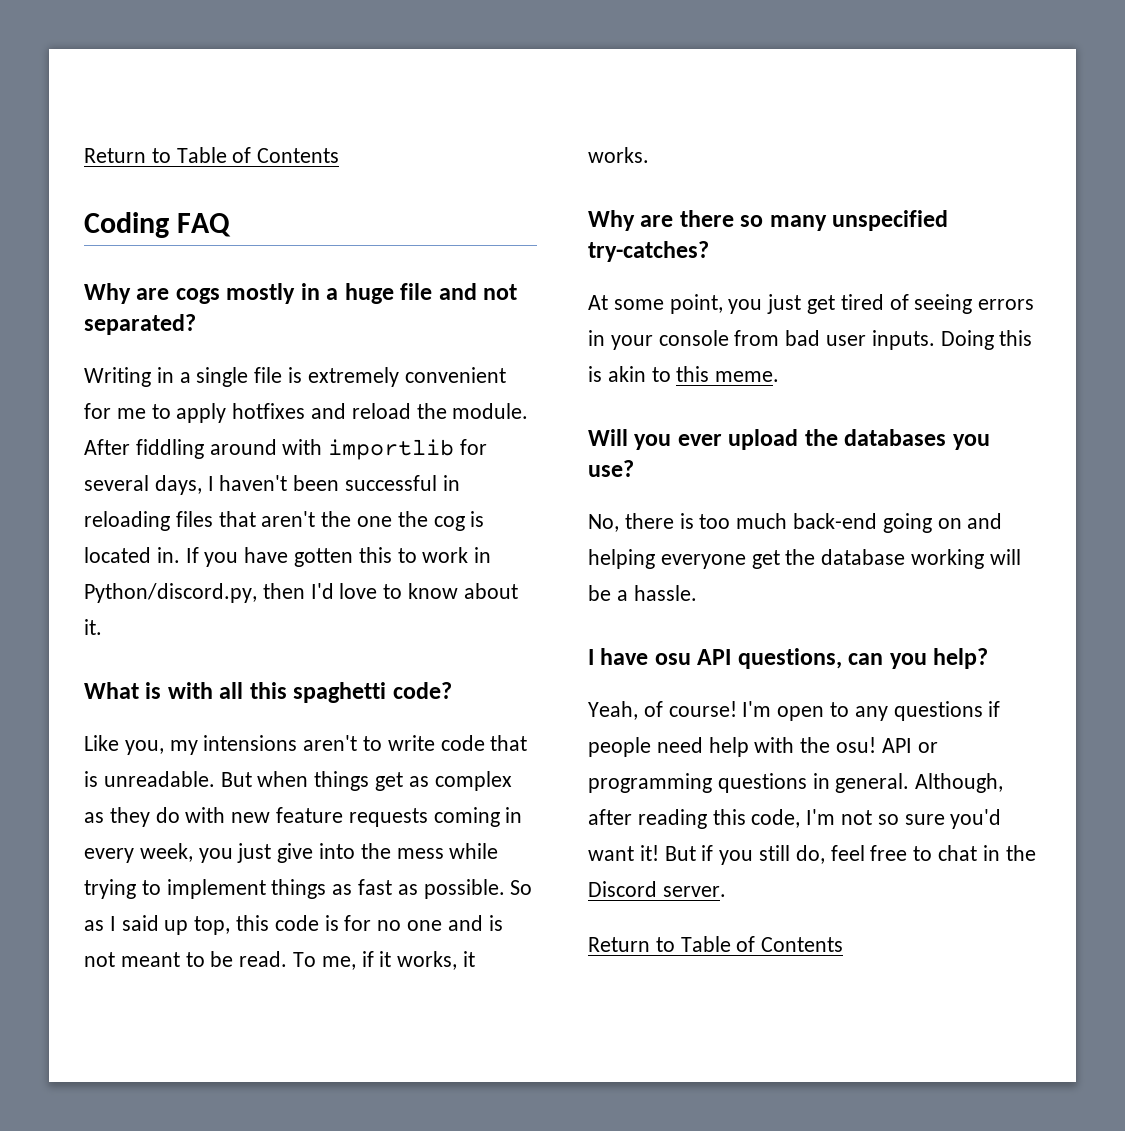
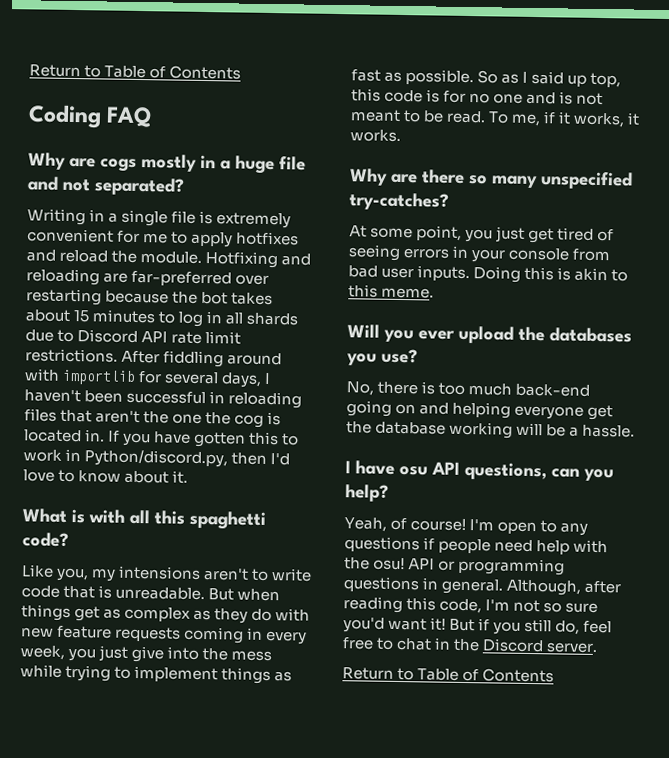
(529, 411) none -> [205,251,312,269] [26,268,270,287] [26,288,274,306] [25,309,299,328] [25,329,242,345] [25,348,118,363] Hotfixing and reloading are far-preferred over restarting because the bot takes about 15 minutes to log in all shards due to Discord API rate limit restrictions.

